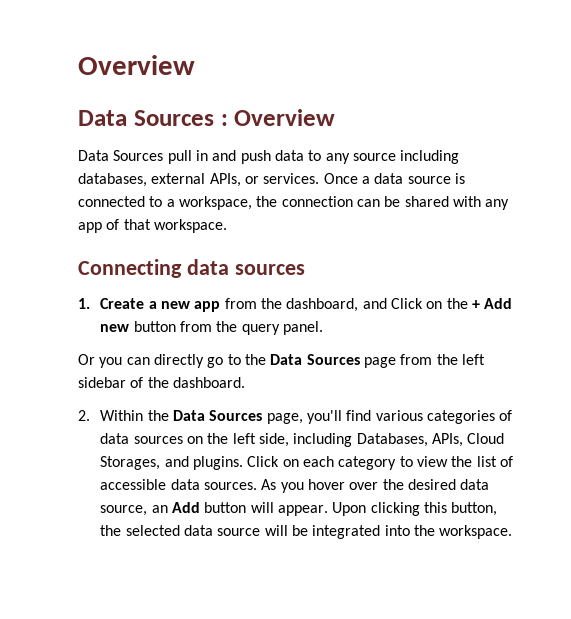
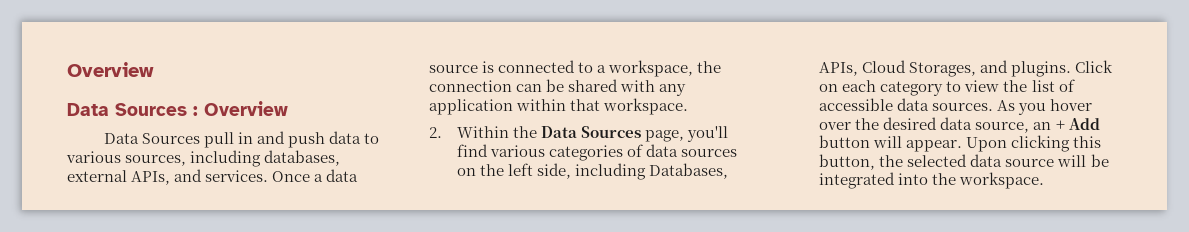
[325,153,396,164] any source -> [66,151,187,166] various sources,
[244,176,259,184] or -> [174,169,203,182] and
[78,219,120,233] app of -> [429,99,567,115] application within
[78,259,305,278] [78,298,513,312] [100,321,323,335] [78,354,485,368] [78,377,245,388] // Connecting data sources // 1. Create a new app from the dashboard, and Click on the + Add new button from the query panel. // Or you can directly go to the Data Sources page from the left sidebar of the dashboard. -> (689, 106) none
(168, 509) none -> [1055,120,1065,130] +

